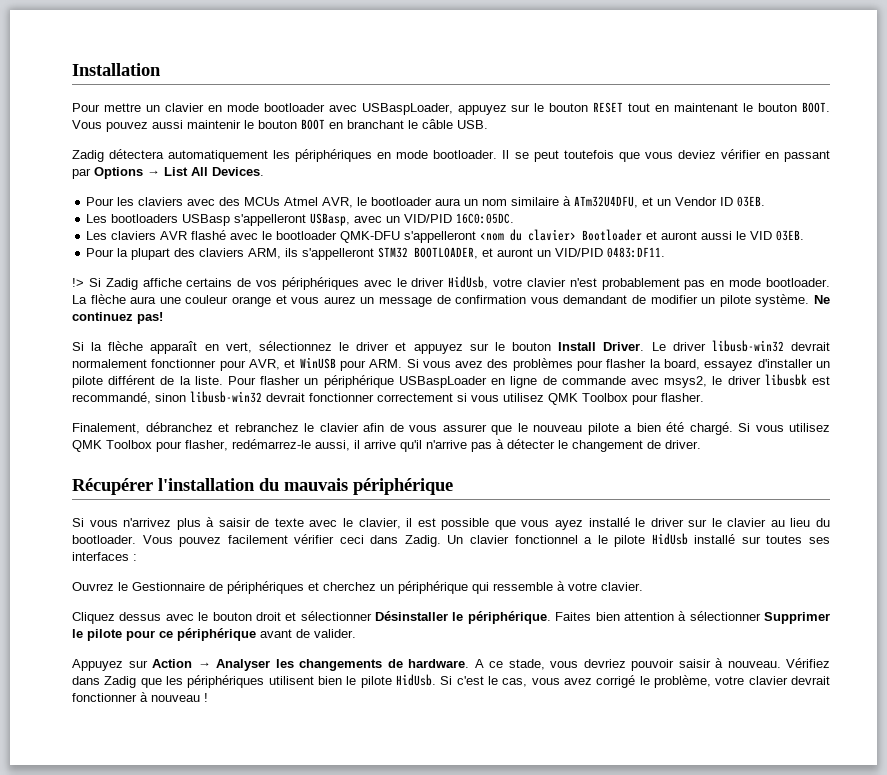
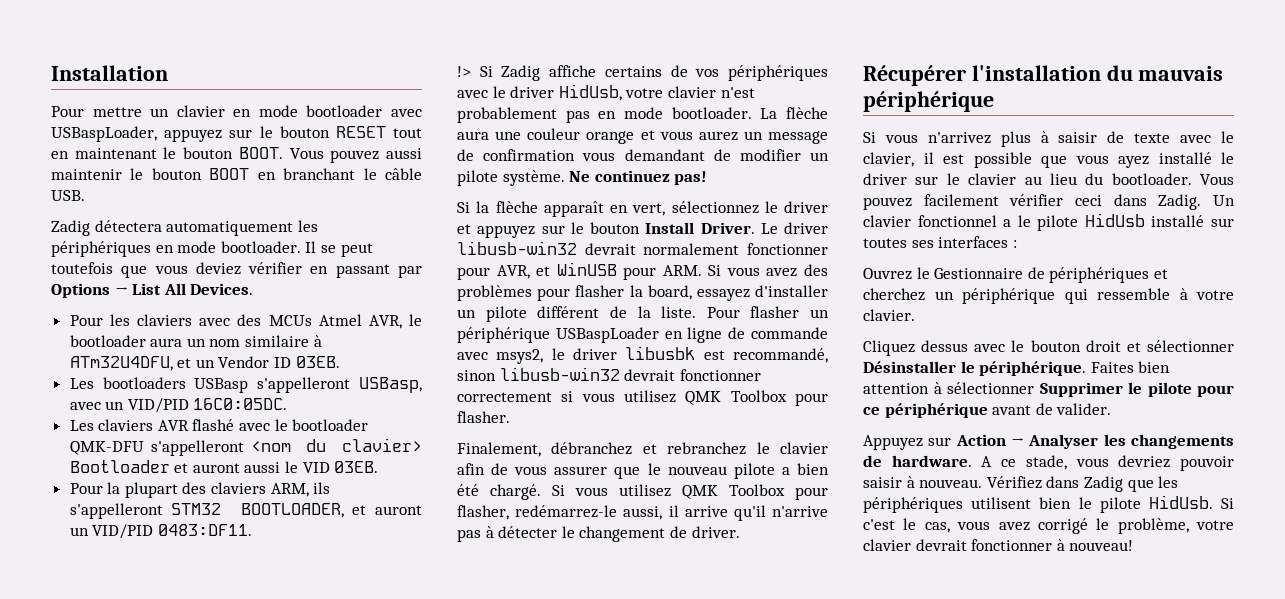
[151,693,208,702] nouveau ! -> [1069,540,1134,551] nouveau!

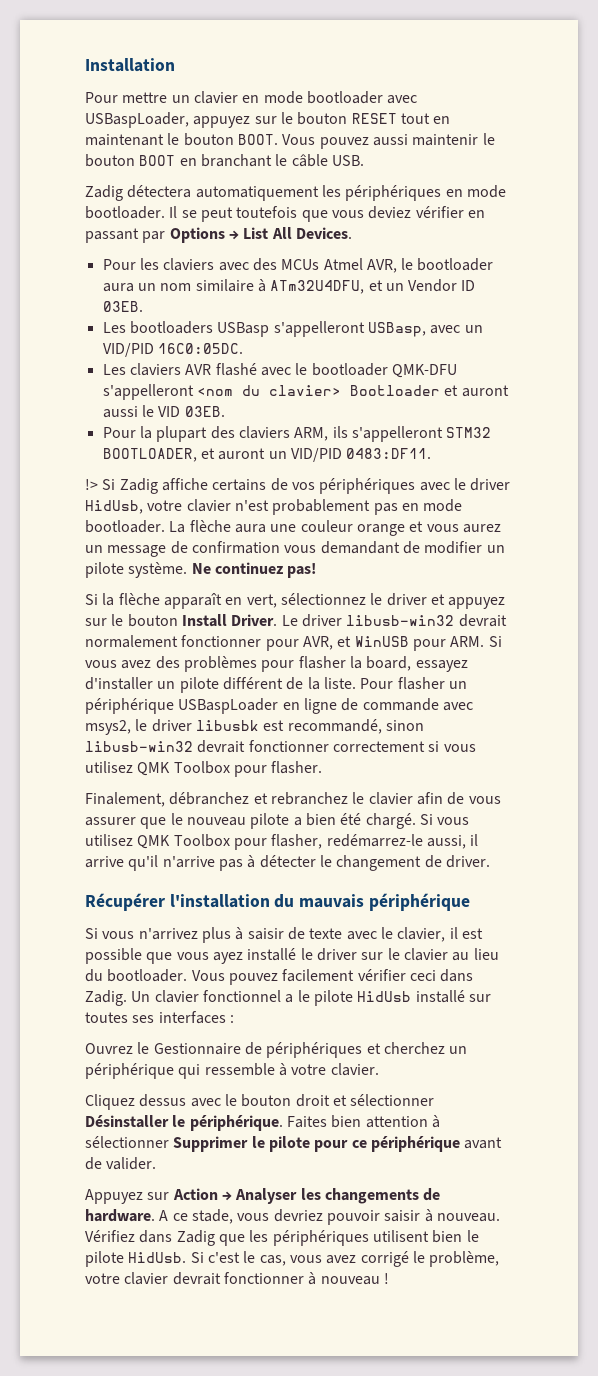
[1069,540,1134,551] nouveau! -> [320,1273,389,1285] nouveau !

